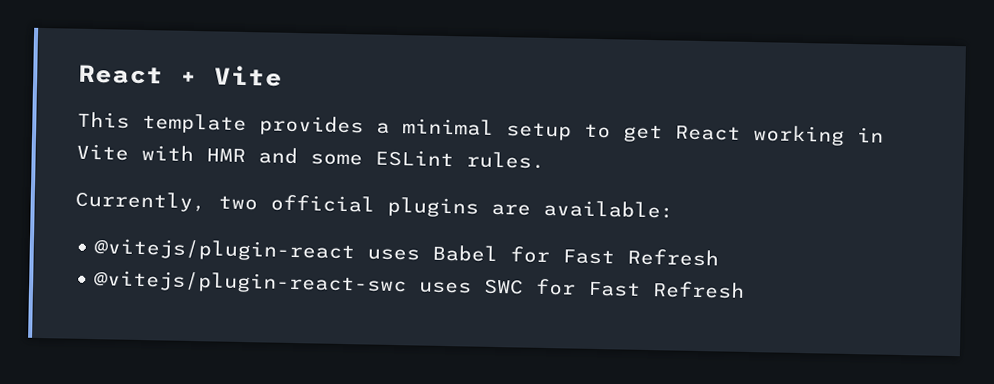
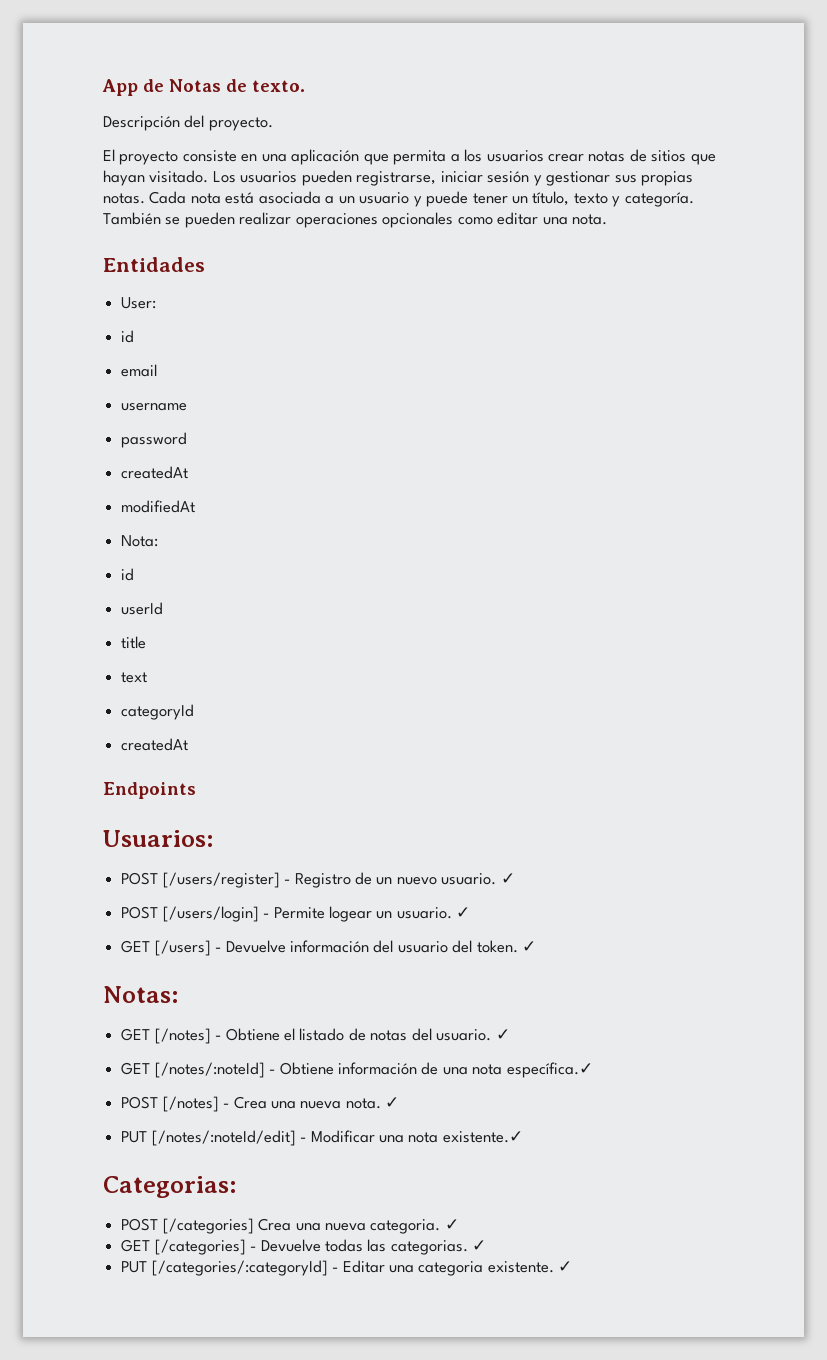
[78,64,283,87] [77,111,884,146] [76,143,545,169] [75,190,674,219] [94,238,720,267] [94,270,746,299] React + Vite // This template provides a minimal setup to get React working in Vite with HMR and some ESLint rules. // Currently, two official plugins are available: // @vitejs/plugin-react uses Babel for Fast Refresh // @vitejs/plugin-react-swc uses SWC for Fast Refresh -> [102,79,305,96] [103,115,273,131] [103,149,716,165] [103,170,694,186] [103,191,694,207] [103,212,608,228] [103,257,205,272] [121,297,157,309] [121,330,135,343] [121,364,158,377] [121,403,188,411] [121,432,188,448] [121,466,189,479] [121,500,196,513] [121,535,159,547] [121,568,135,581] [121,602,164,615] [121,636,147,649] [121,672,148,683] [121,704,195,720] [121,738,189,751] [103,782,196,799] [103,830,213,847] [121,872,515,888] [121,906,471,922] [121,940,537,956] [103,986,178,1003] [121,1028,510,1044] [121,1062,593,1078] [121,1096,400,1112] [121,1130,523,1146] [103,1176,236,1198] [121,1218,459,1234] [121,1239,487,1255] [121,1260,573,1276] App de Notas de texto. // Descripción del proyecto. // El proyecto consiste en una aplicación que permita a los usuarios crear notas de sitios que hayan visitado. Los usuarios pueden registrarse, iniciar sesión y gestionar sus propias notas. Cada nota está asociada a un usuario y puede tener un título, texto y categoría. También se pueden realizar operaciones opcionales como editar una nota. // Entidades // User: // id // email // username // password // createdAt // modifiedAt // Nota: // id // userId // title // text // categoryId // createdAt // Endpoints // Usuarios: // POST [/users/register] - Registro de un nuevo usuario. ✓ // POST [/users/login] - Permite logear un usuario. ✓ // GET [/users] - Devuelve información del usuario del token. ✓ // Notas: // GET [/notes] - Obtiene el listado de notas del usuario. ✓ // GET [/notes/:noteId] - Obtiene información de una nota específica.✓ // POST [/notes] - Crea una nueva nota. ✓ // PUT [/notes/:noteId/edit] - Modificar una nota existente.✓ // Categorias: // POST [/categories] Crea una nueva categoria. ✓ // GET [/categories] - Devuelve todas las categorias. ✓ // PUT [/categories/:categoryId] - Editar una categoria existente. ✓

